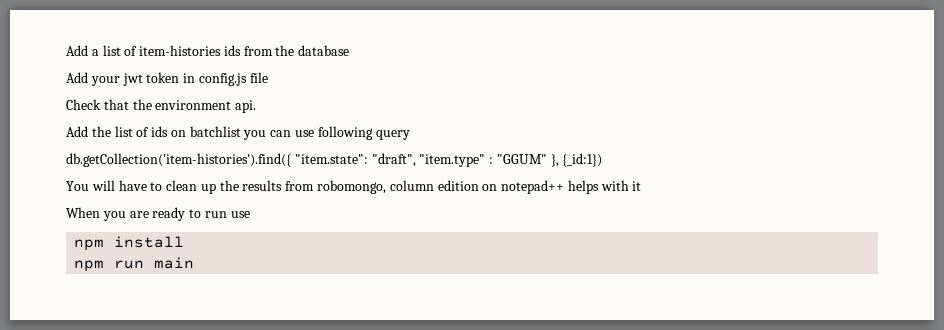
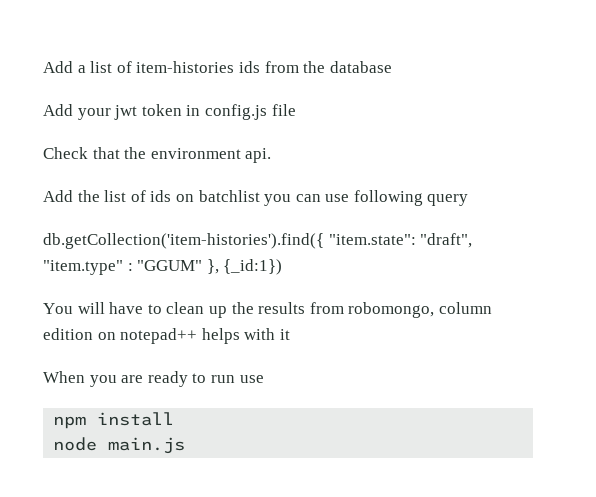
[74,257,195,272] npm run main -> [53,437,186,454] node main.js

